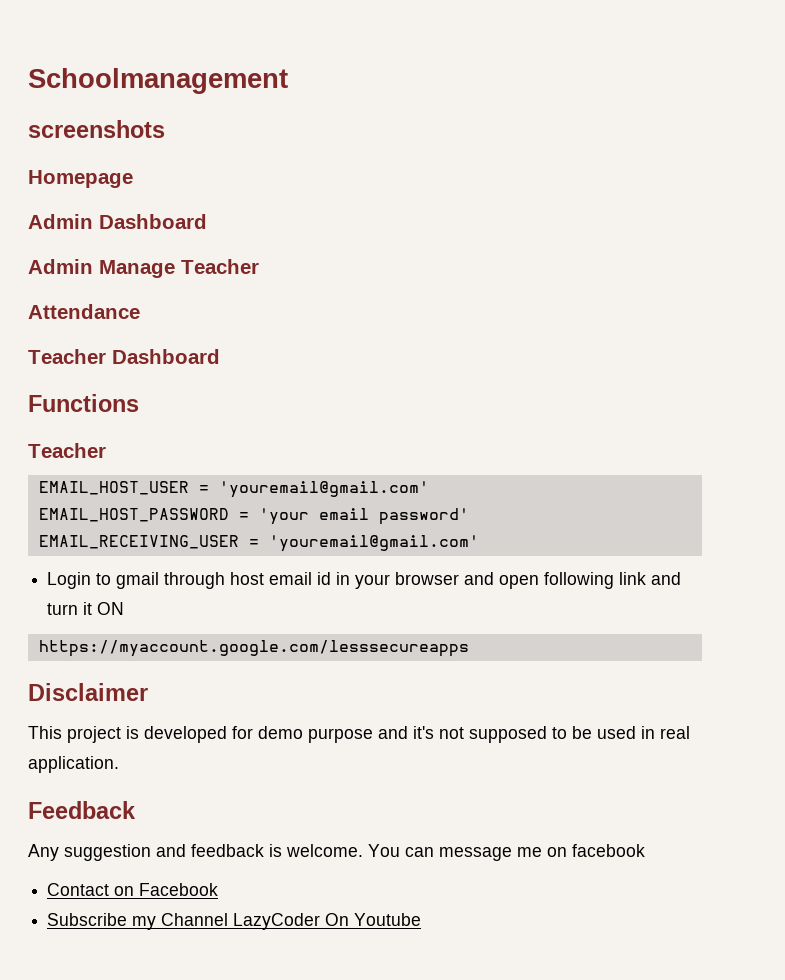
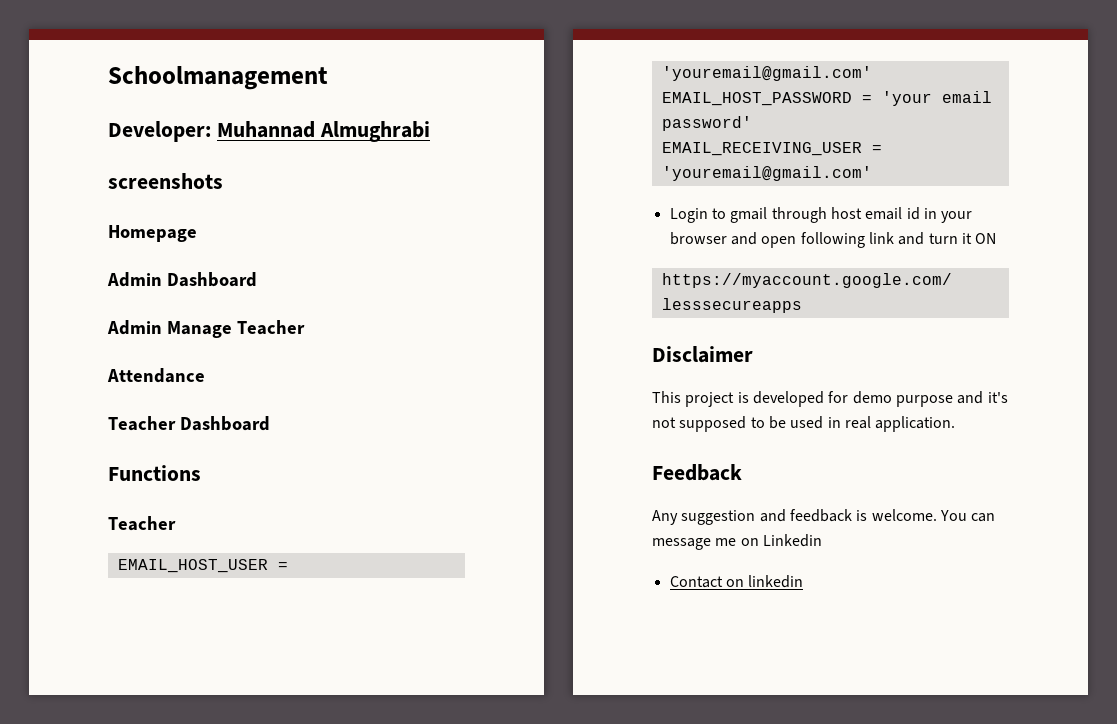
(288, 81) none -> [108,121,430,142] // Developer: Muhannad Almughrabi
[572,844,645,857] facebook -> [762,534,822,547] Linkedin
[139,883,219,896] [47,913,422,930] Facebook // Subscribe my Channel LazyCoder On Youtube -> [748,575,804,588] linkedin

